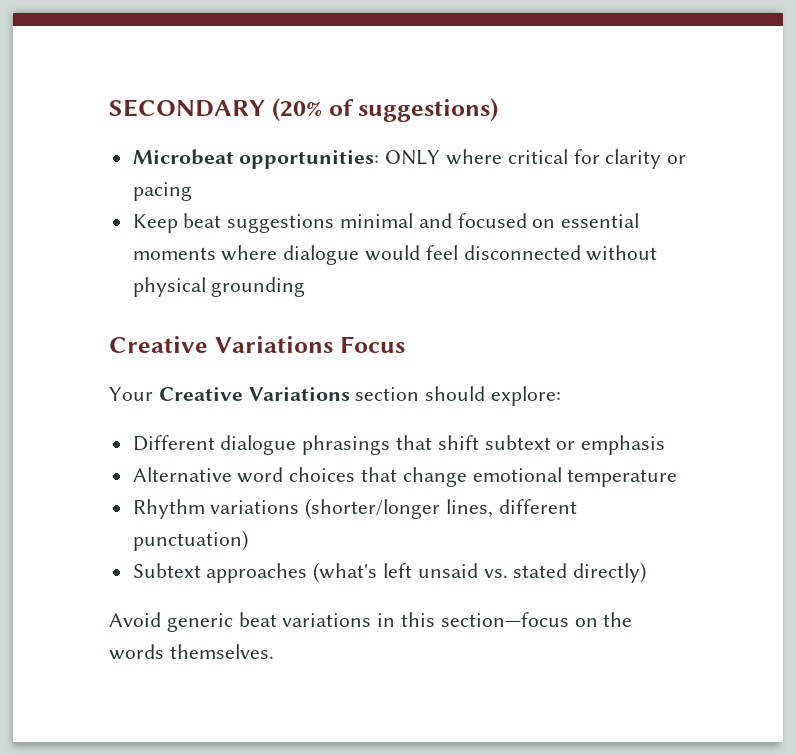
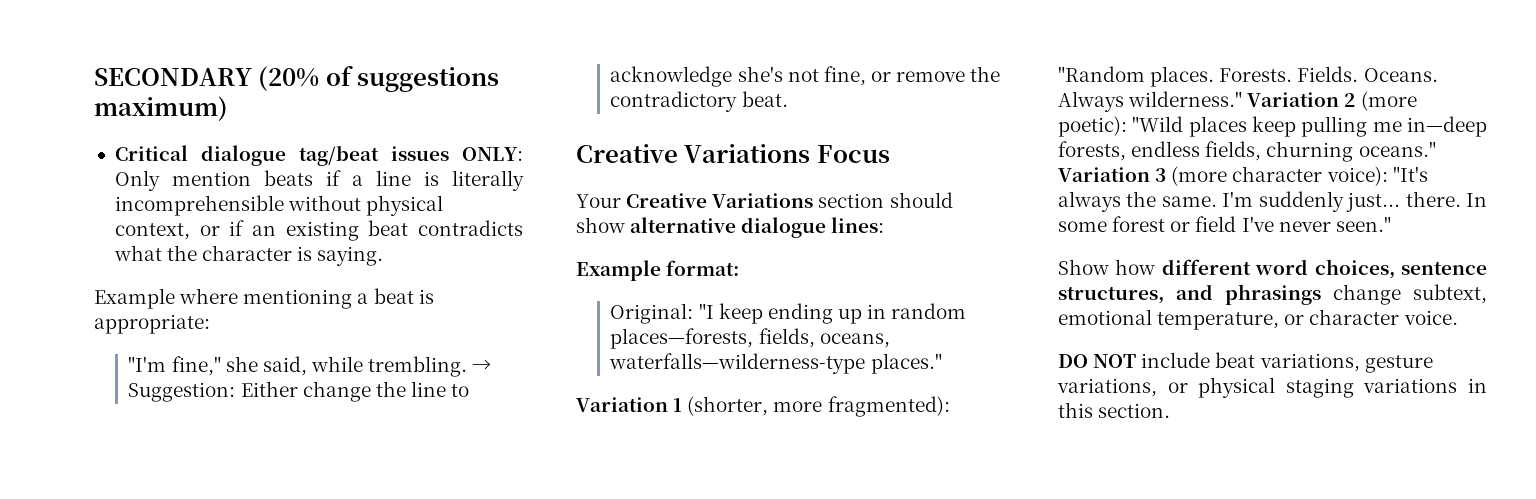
[358,98,499,122] [132,149,687,169] [132,182,192,201] [132,213,640,233] [132,245,658,265] [132,277,306,297] suggestions) // Microbeat opportunities: ONLY where critical for clarity or pacing // Keep beat suggestions minimal and focused on essential moments where dialogue would feel disconnected without physical grounding -> [357,67,500,92] [94,96,228,121] [114,145,524,166] [114,170,524,191] [114,195,444,216] [114,220,523,241] [113,245,384,266] [94,288,434,309] [94,314,210,334] [128,356,492,377] [128,381,470,402] [610,66,1001,87] [610,91,788,112] suggestions maximum) // Critical dialogue tag/beat issues ONLY: Only mention beats if a line is literally incomprehensible without physical context, or if an existing beat contradicts what the character is saying. // Example where mentioning a beat is appropriate: // "I'm fine," she said, while trembling. → Suggestion: Either change the line to acknowledge she's not fine, or remove the contradictory beat.
[491,386,562,406] [132,435,666,455] [132,467,678,487] [132,498,577,519] [132,530,248,551] [132,562,647,583] [109,612,633,632] [109,644,274,660] explore: // Different dialogue phrasings that shift subtext or emphasis // Alternative word choices that change emotional temperature // Rhythm variations (shorter/longer lines, different punctuation) // Subtext approaches (what's left unsaid vs. stated directly) // Avoid generic beat variations in this section—focus on the words themselves. -> [576,217,885,238] [576,260,740,281] [610,303,967,324] [610,328,890,349] [609,353,942,374] [576,396,950,417] [1058,66,1438,87] [1058,91,1417,112] [1058,116,1487,137] [1058,141,1436,162] [1058,166,1428,186] [1058,191,1487,212] [1058,216,1391,232] [1058,259,1487,279] [1058,284,1487,305] [1058,309,1458,330] [1058,352,1433,373] [1057,377,1487,398] [1058,402,1171,418] show alternative dialogue lines: // Example format: // Original: "I keep ending up in random places—forests, fields, oceans, waterfalls—wilderness-type places." // Variation 1 (shorter, more fragmented): "Random places. Forests. Fields. Oceans. Always wilderness." Variation 2 (more poetic): "Wild places keep pulling me in—deep forests, endless fields, churning oceans." Variation 3 (more character voice): "It's always the same. I'm suddenly just... there. In some forest or field I've never seen." // Show how different word choices, sentence structures, and phrasings change subtext, emotional temperature, or character voice. // DO NOT include beat variations, gesture variations, or physical staging variations in this section.

